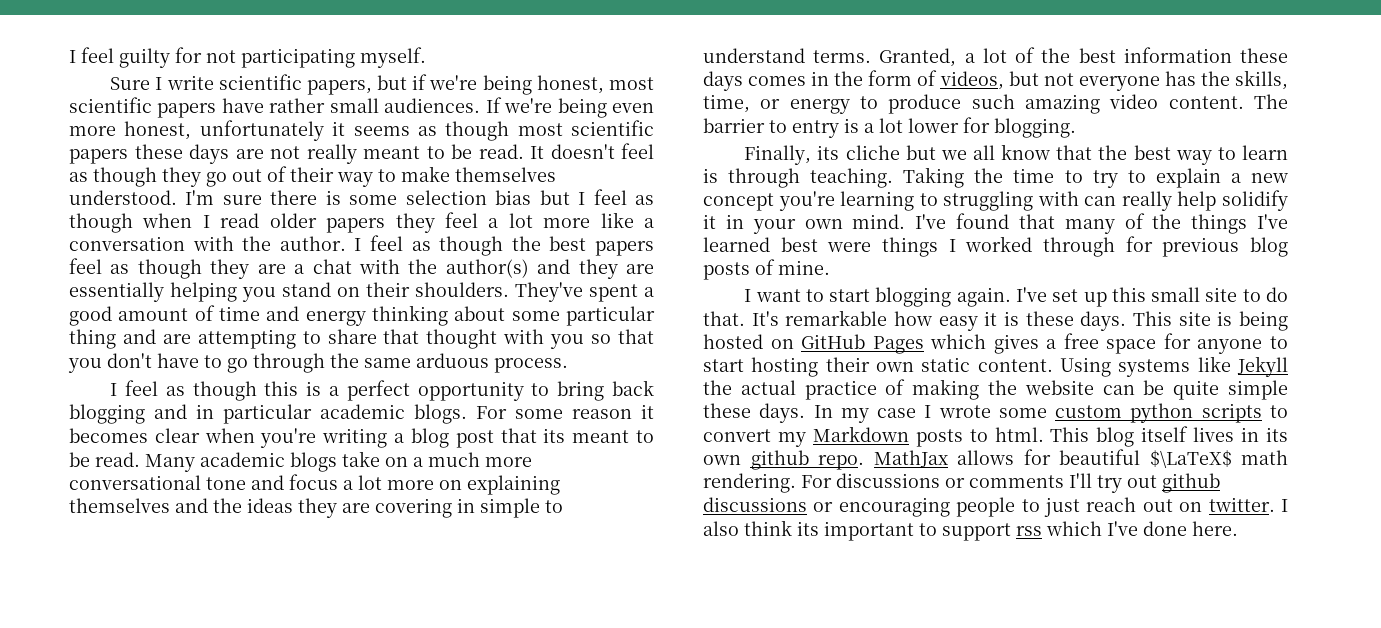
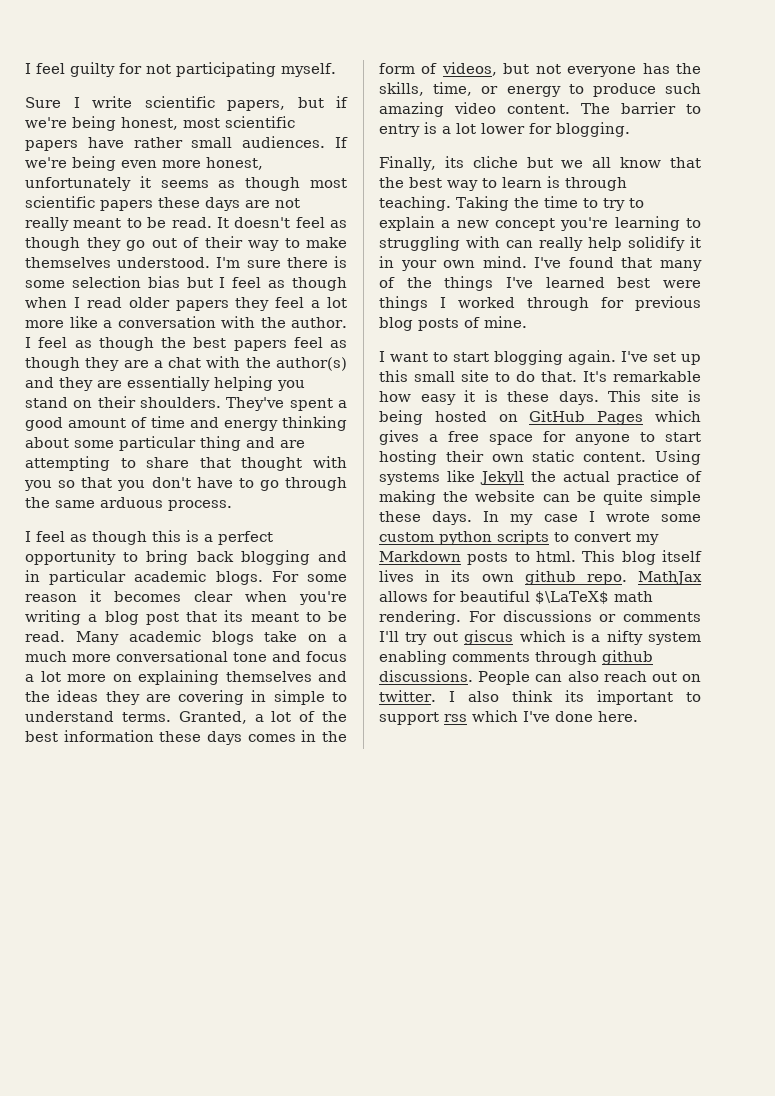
[1162,473,1220,493] [703,497,1080,517] github discussions or encouraging people to just -> [464,630,701,645] [379,650,653,665] [379,670,599,685] giscus which is a nifty system enabling comments through github discussions. People can also

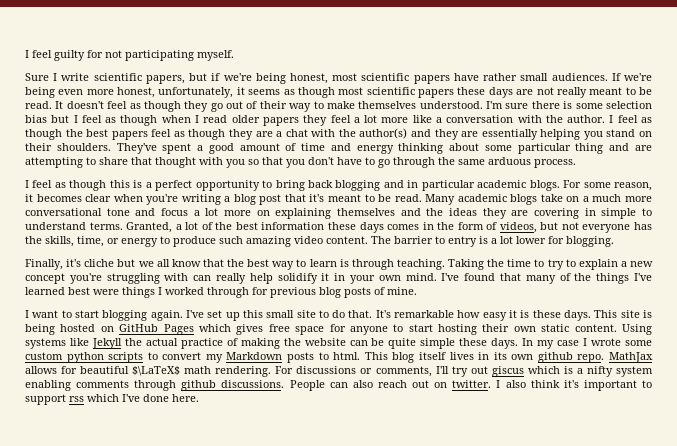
[25,177,131,191] unfortunately -> [158,87,234,98] unfortunately,
[25,594,77,602] reason -> [614,182,652,191] reason,
[224,610,244,622] its -> [309,194,325,202] it's
[444,156,464,168] its -> [66,259,82,267] it's
[614,216,701,231] learning to -> (102, 278) none
[429,434,438,442] a -> (264, 329) none
[623,612,701,622] comments -> [375,366,432,377] comments,
[565,690,584,702] its -> [563,380,579,388] it's

